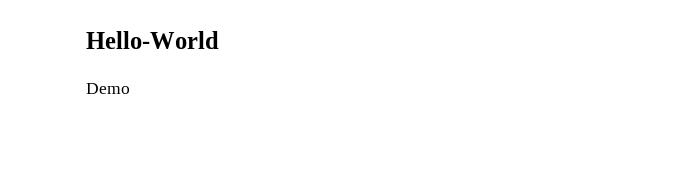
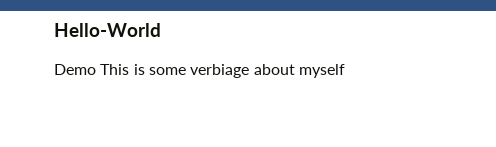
(130, 88) none -> [100,64,345,78] This is some verbiage about myself

